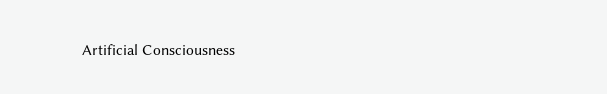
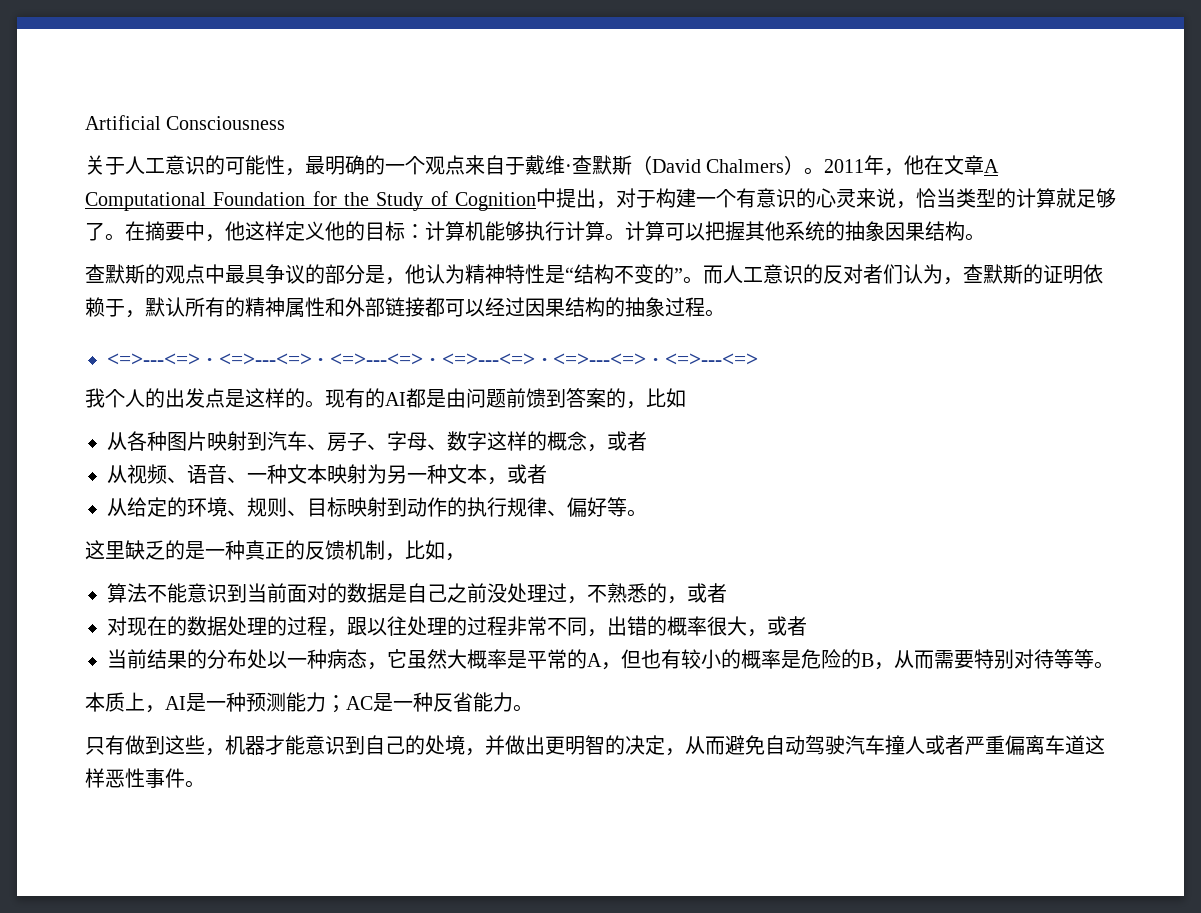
(236, 50) none -> [85,155,1000,176] [85,188,1116,211] [85,221,985,242] [85,264,1103,285] [85,297,725,318] [107,353,759,366] [85,388,686,409] [107,431,647,452] [107,464,547,485] [107,497,647,518] [85,540,465,561] [107,583,727,604] [107,616,807,637] [107,649,1114,670] [85,692,533,713] [85,735,1105,756] [85,768,205,788] // 关于人工意识的可能性，最明确的一个观点来自于戴维·查默斯（David Chalmers）。2011年，他在文章A Computational Foundation for the Study of Cognition中提出，对于构建一个有意识的心灵来说，恰当类型的计算就足够了。在摘要中，他这样定义他的目标：计算机能够执行计算。计算可以把握其他系统的抽象因果结构。 // 查默斯的观点中最具争议的部分是，他认为精神特性是“结构不变的”。而人工意识的反对者们认为，查默斯的证明依赖于，默认所有的精神属性和外部链接都可以经过因果结构的抽象过程。 // <=>---<=> · <=>---<=> · <=>---<=> · <=>---<=> · <=>---<=> · <=>---<=> // 我个人的出发点是这样的。现有的AI都是由问题前馈到答案的，比如 // 从各种图片映射到汽车、房子、字母、数字这样的概念，或者 // 从视频、语音、一种文本映射为另一种文本，或者 // 从给定的环境、规则、目标映射到动作的执行规律、偏好等。 // 这里缺乏的是一种真正的反馈机制，比如， // 算法不能意识到当前面对的数据是自己之前没处理过，不熟悉的，或者 // 对现在的数据处理的过程，跟以往处理的过程非常不同，出错的概率很大，或者 // 当前结果的分布处以一种病态，它虽然大概率是平常的A，但也有较小的概率是危险的B，从而需要特别对待等等。 // 本质上，AI是一种预测能力；AC是一种反省能力。 // 只有做到这些，机器才能意识到自己的处境，并做出更明智的决定，从而避免自动驾驶汽车撞人或者严重偏离车道这样恶性事件。

